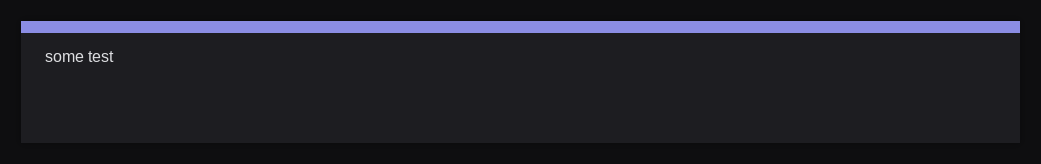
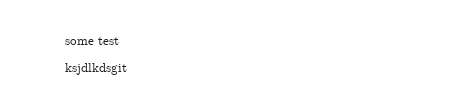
(115, 56) none -> [65,63,127,75] // ksjdlkdsgit

